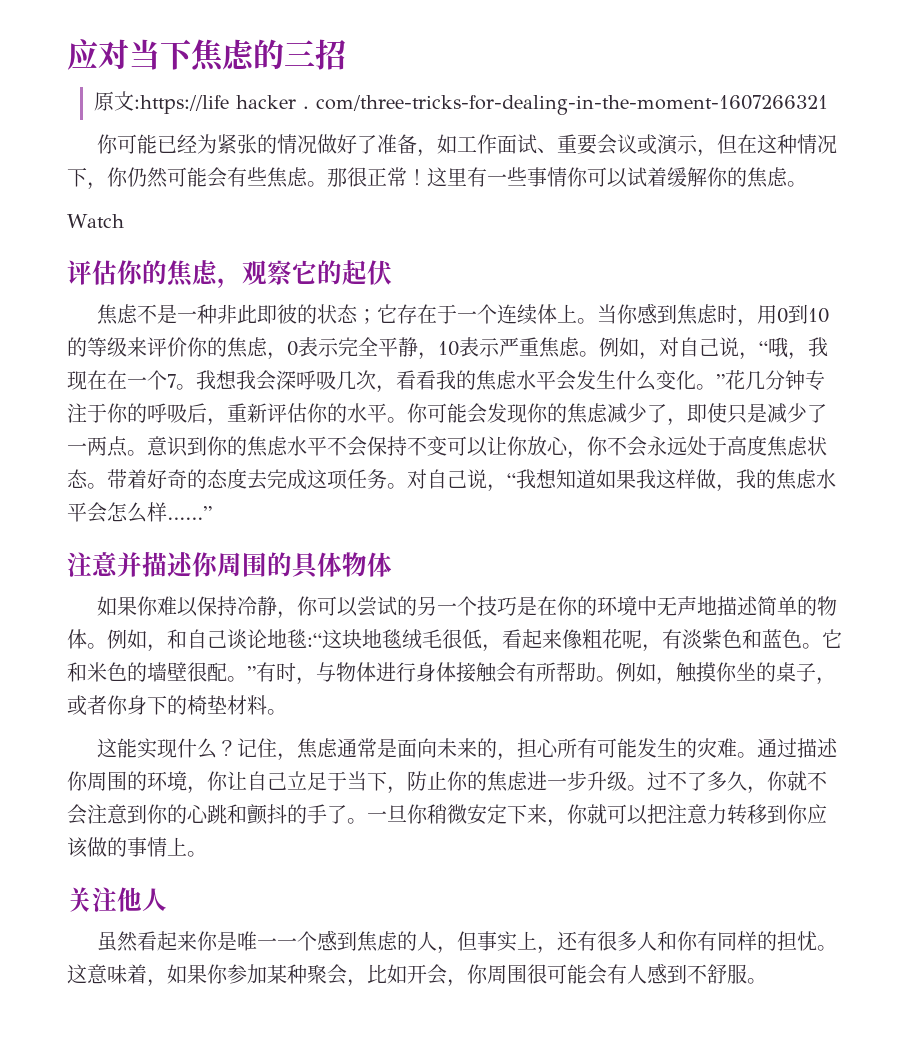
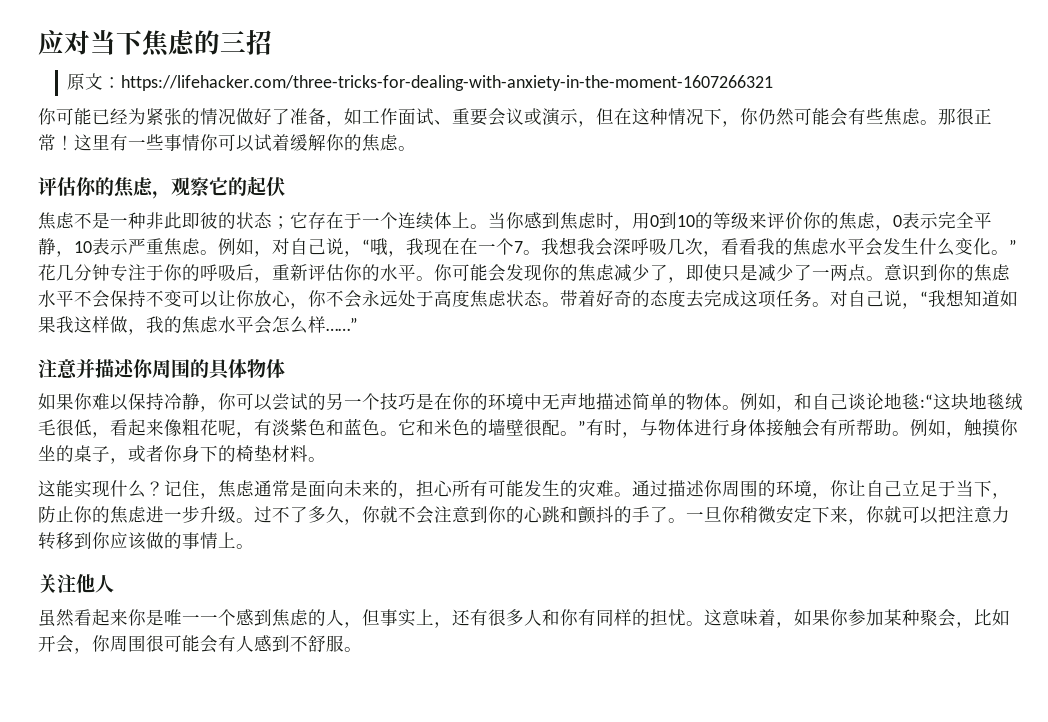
[133,95,828,115] :https://life hacker . com/three-tricks-for-dealing-in-the-moment-1607266321 -> [103,75,774,91] ：https://lifehacker.com/three-tricks-for-dealing-with-anxiety-in-the-moment-1607266321
[67,214,124,228] // Watch -> (416, 148) none

